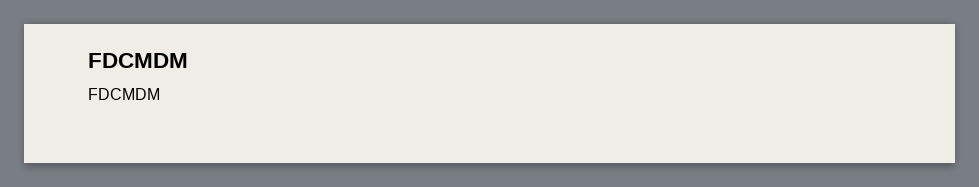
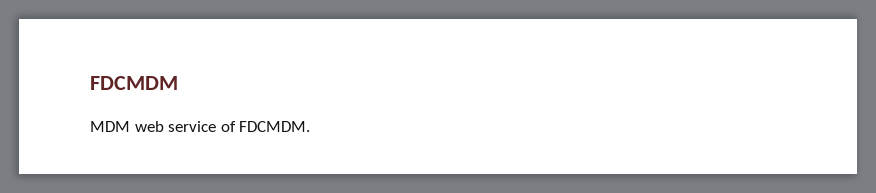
[88,88,160,100] FDCMDM -> [90,121,311,132] MDM web service of FDCMDM.

